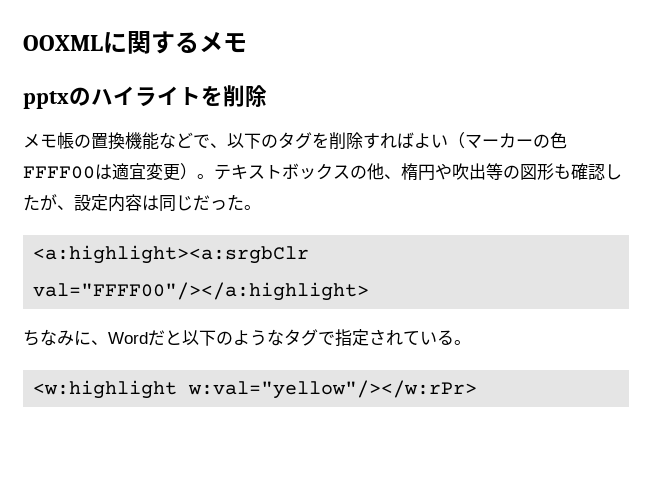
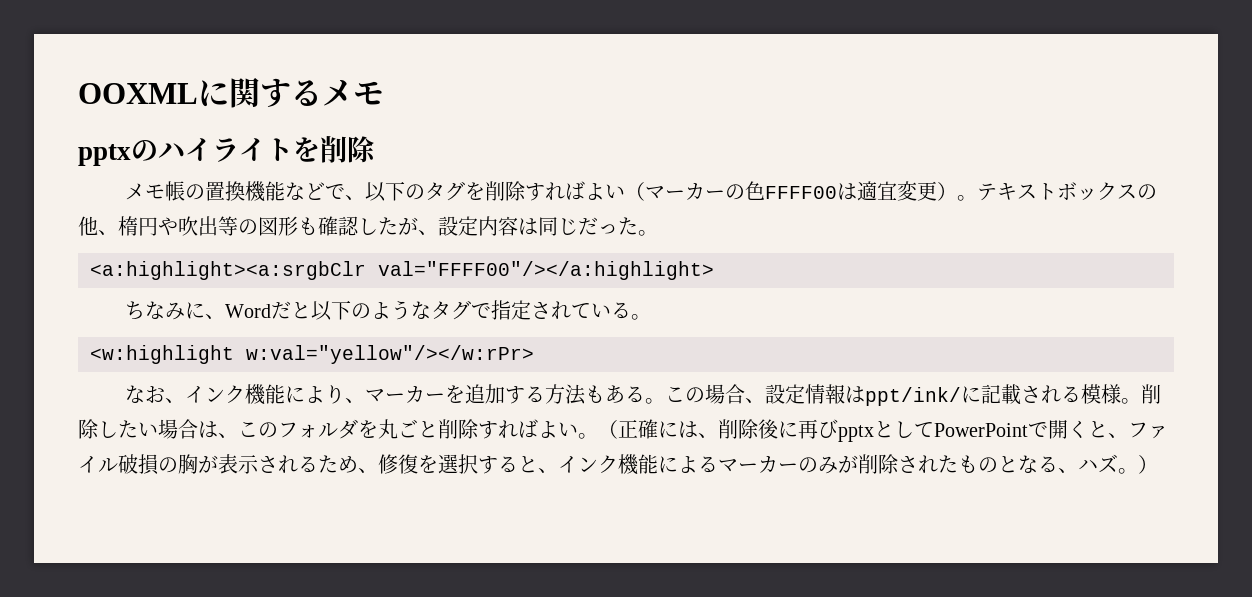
(478, 389) none -> [124,384,1161,406] [78,419,1168,442] [78,454,1158,475] // なお、インク機能により、マーカーを追加する方法もある。この場合、設定情報はppt/ink/に記載される模様。削除したい場合は、このフォルダを丸ごと削除すればよい。（正確には、削除後に再びpptxとしてPowerPointで開くと、ファイル破損の胸が表示されるため、修復を選択すると、インク機能によるマーカーのみが削除されたものとなる、ハズ。）

